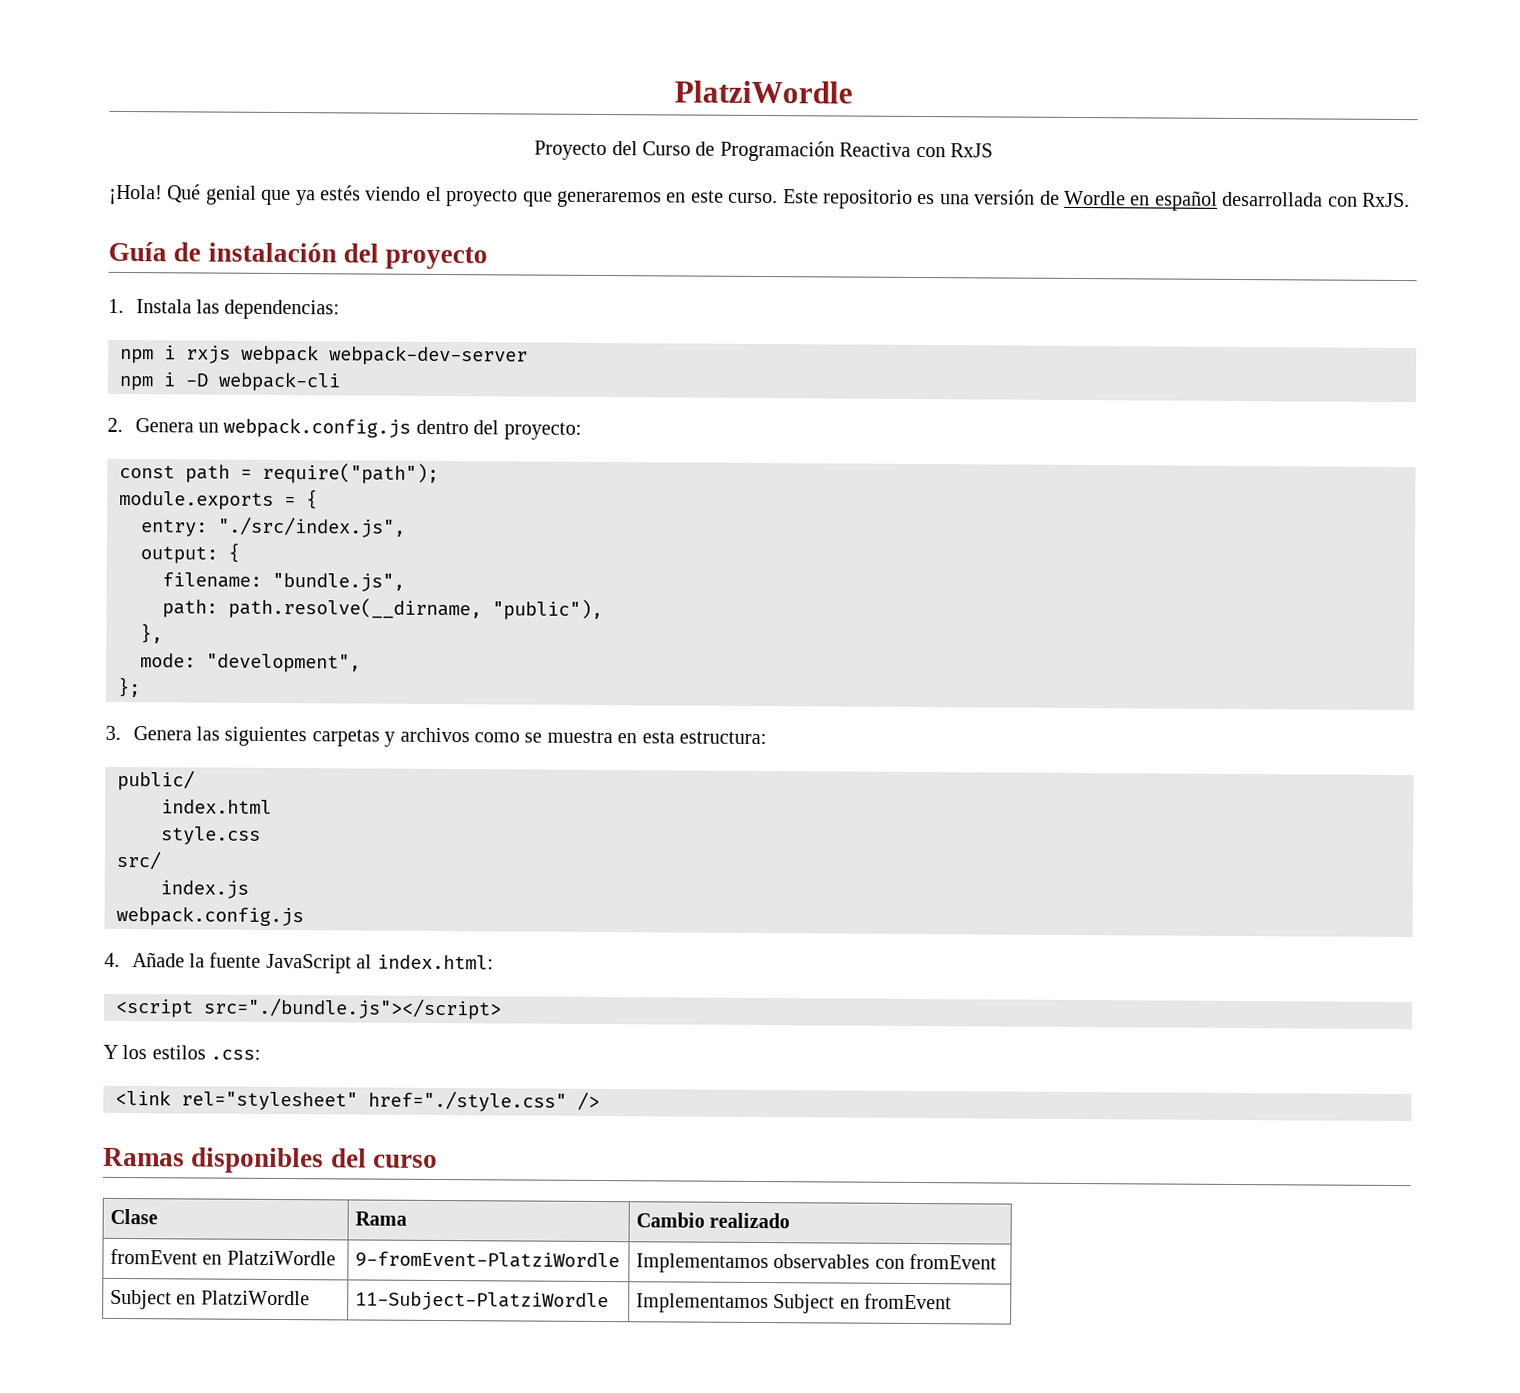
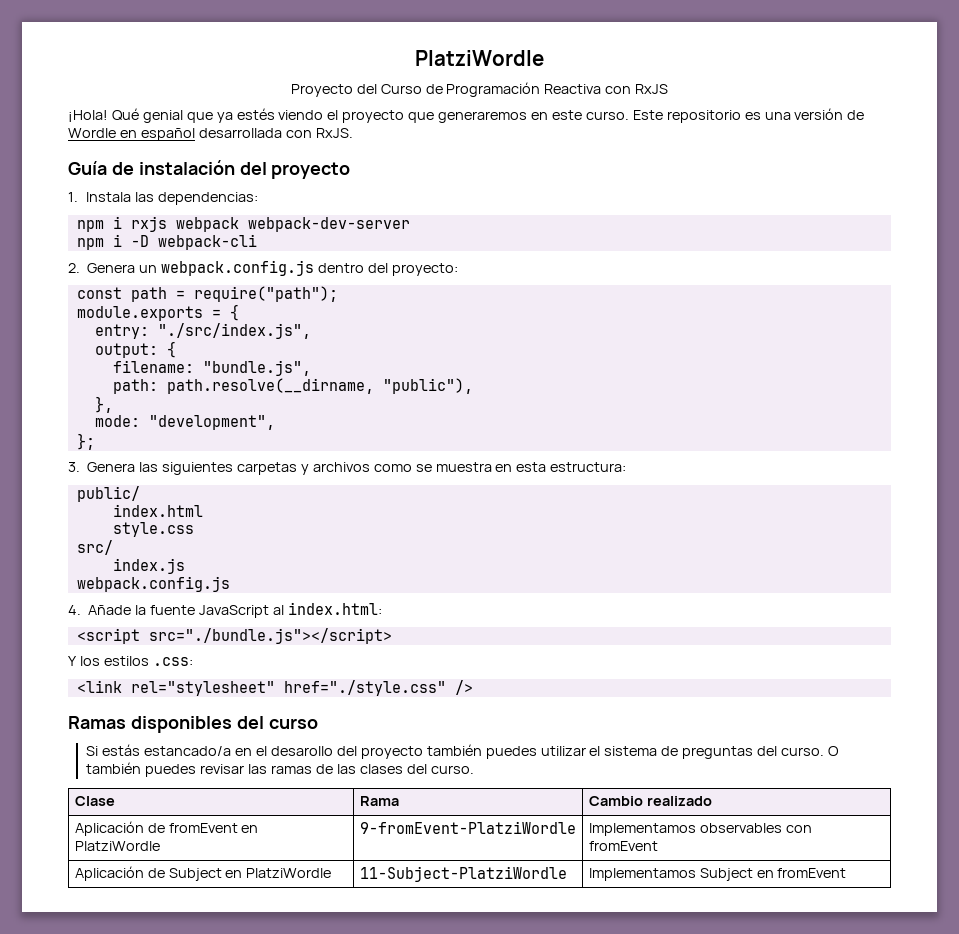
(438, 1161) none -> [86,744,839,759] [86,762,474,777] // Si estás estancado/a en el desarollo del proyecto también puedes utilizar el sistema de preguntas del curso. O también puedes revisar las ramas de las clases del curso.
(791, 1220) none -> [74,821,165,836] Aplicación de
(998, 1261) none -> [74,866,165,881] Aplicación de

